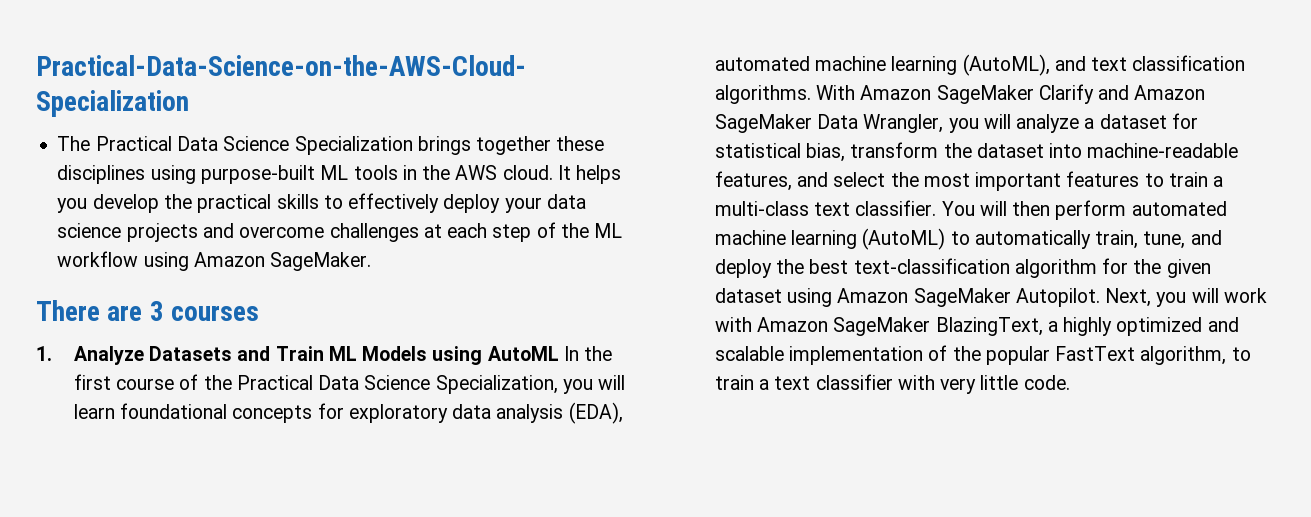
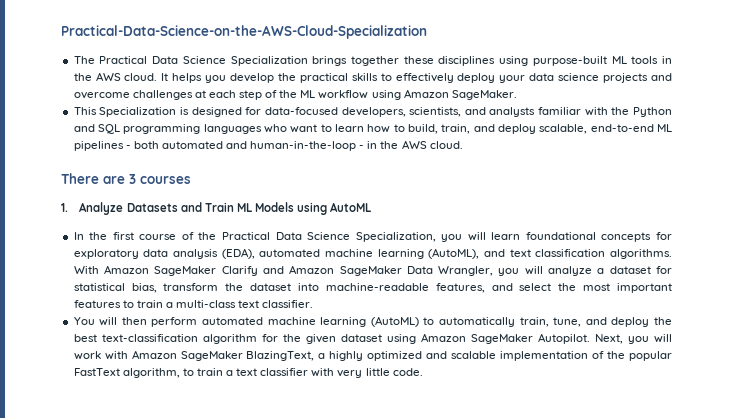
(372, 261) none -> [73,107,672,117] [73,124,673,134] [73,140,463,151] // This Specialization is designed for data-focused developers, scientists, and analysts familiar with the Python and SQL programming languages who want to learn how to build, train, and deploy scalable, end-to-end ML pipelines - both automated and human-in-the-loop - in the AWS cloud.
(559, 353) none -> (372, 207) //
(937, 208) none -> (314, 304) //

